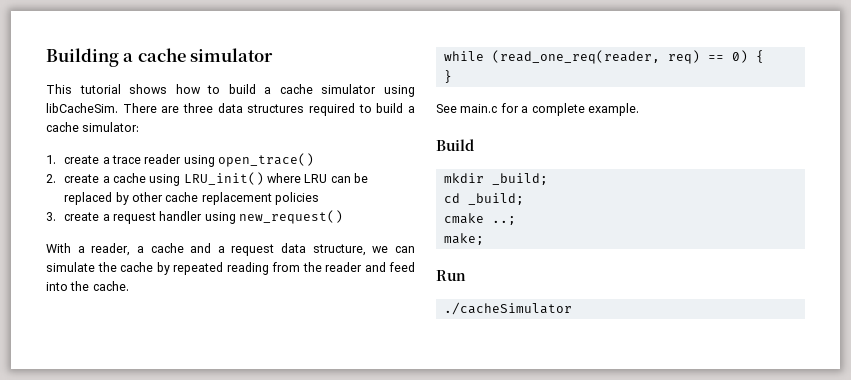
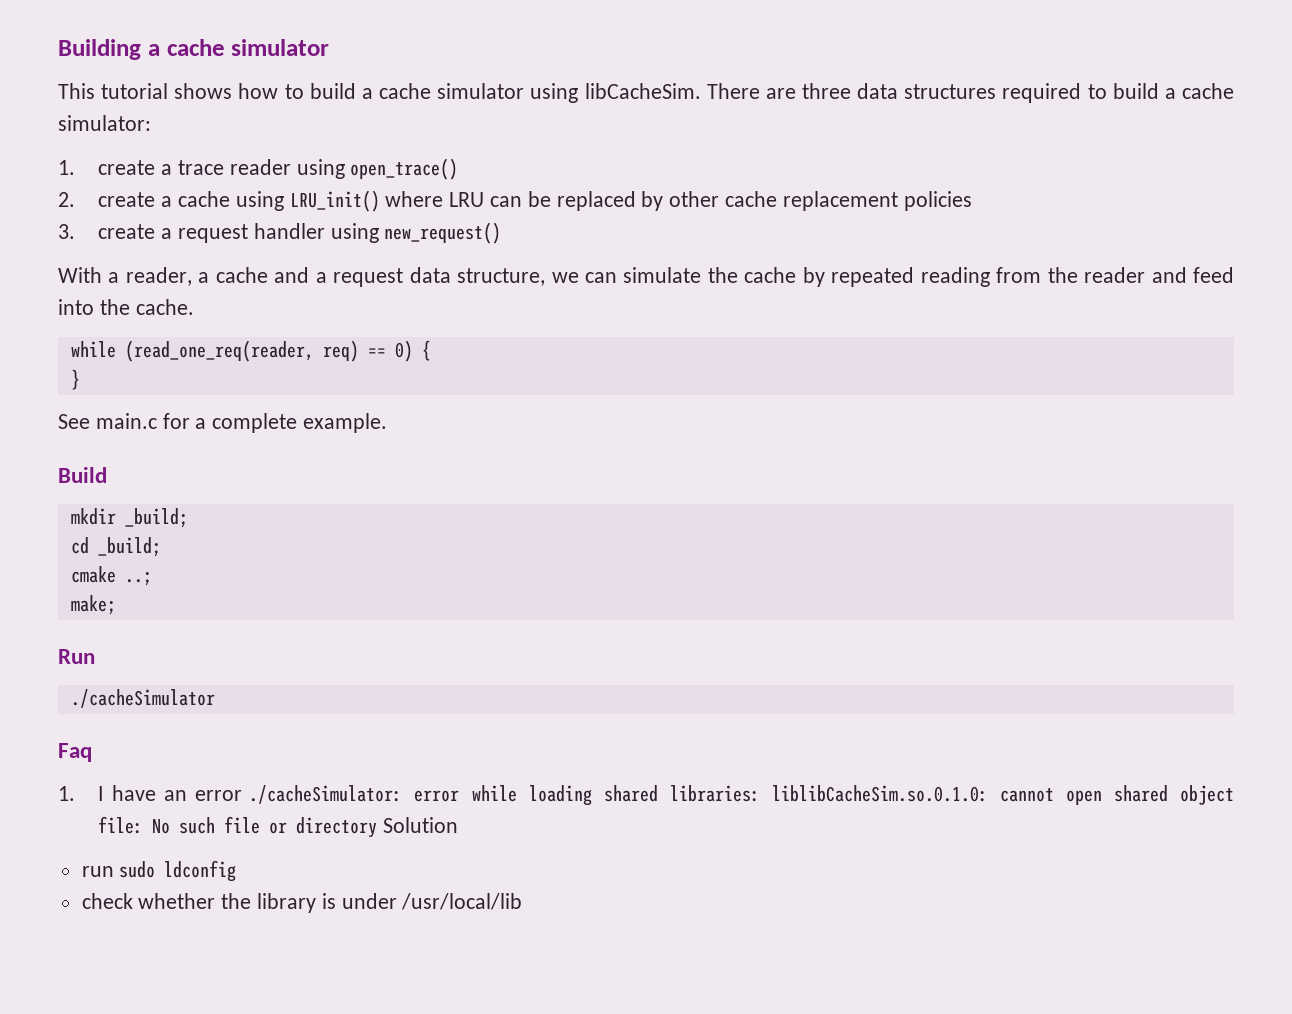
(572, 308) none -> [58,743,92,762] [58,785,1234,806] [98,816,459,838] [81,860,237,882] [81,893,523,913] // Faq // 1. I have an error ./cacheSimulator: error while loading shared libraries: liblibCacheSim.so.0.1.0: cannot open shared object file: No such file or directory Solution // run sudo ldconfig // check whether the library is under /usr/local/lib

